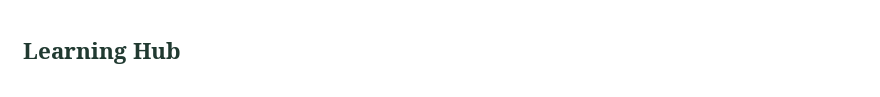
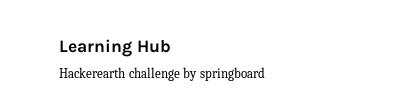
(182, 50) none -> [59,67,265,81] // Hackerearth challenge by springboard

